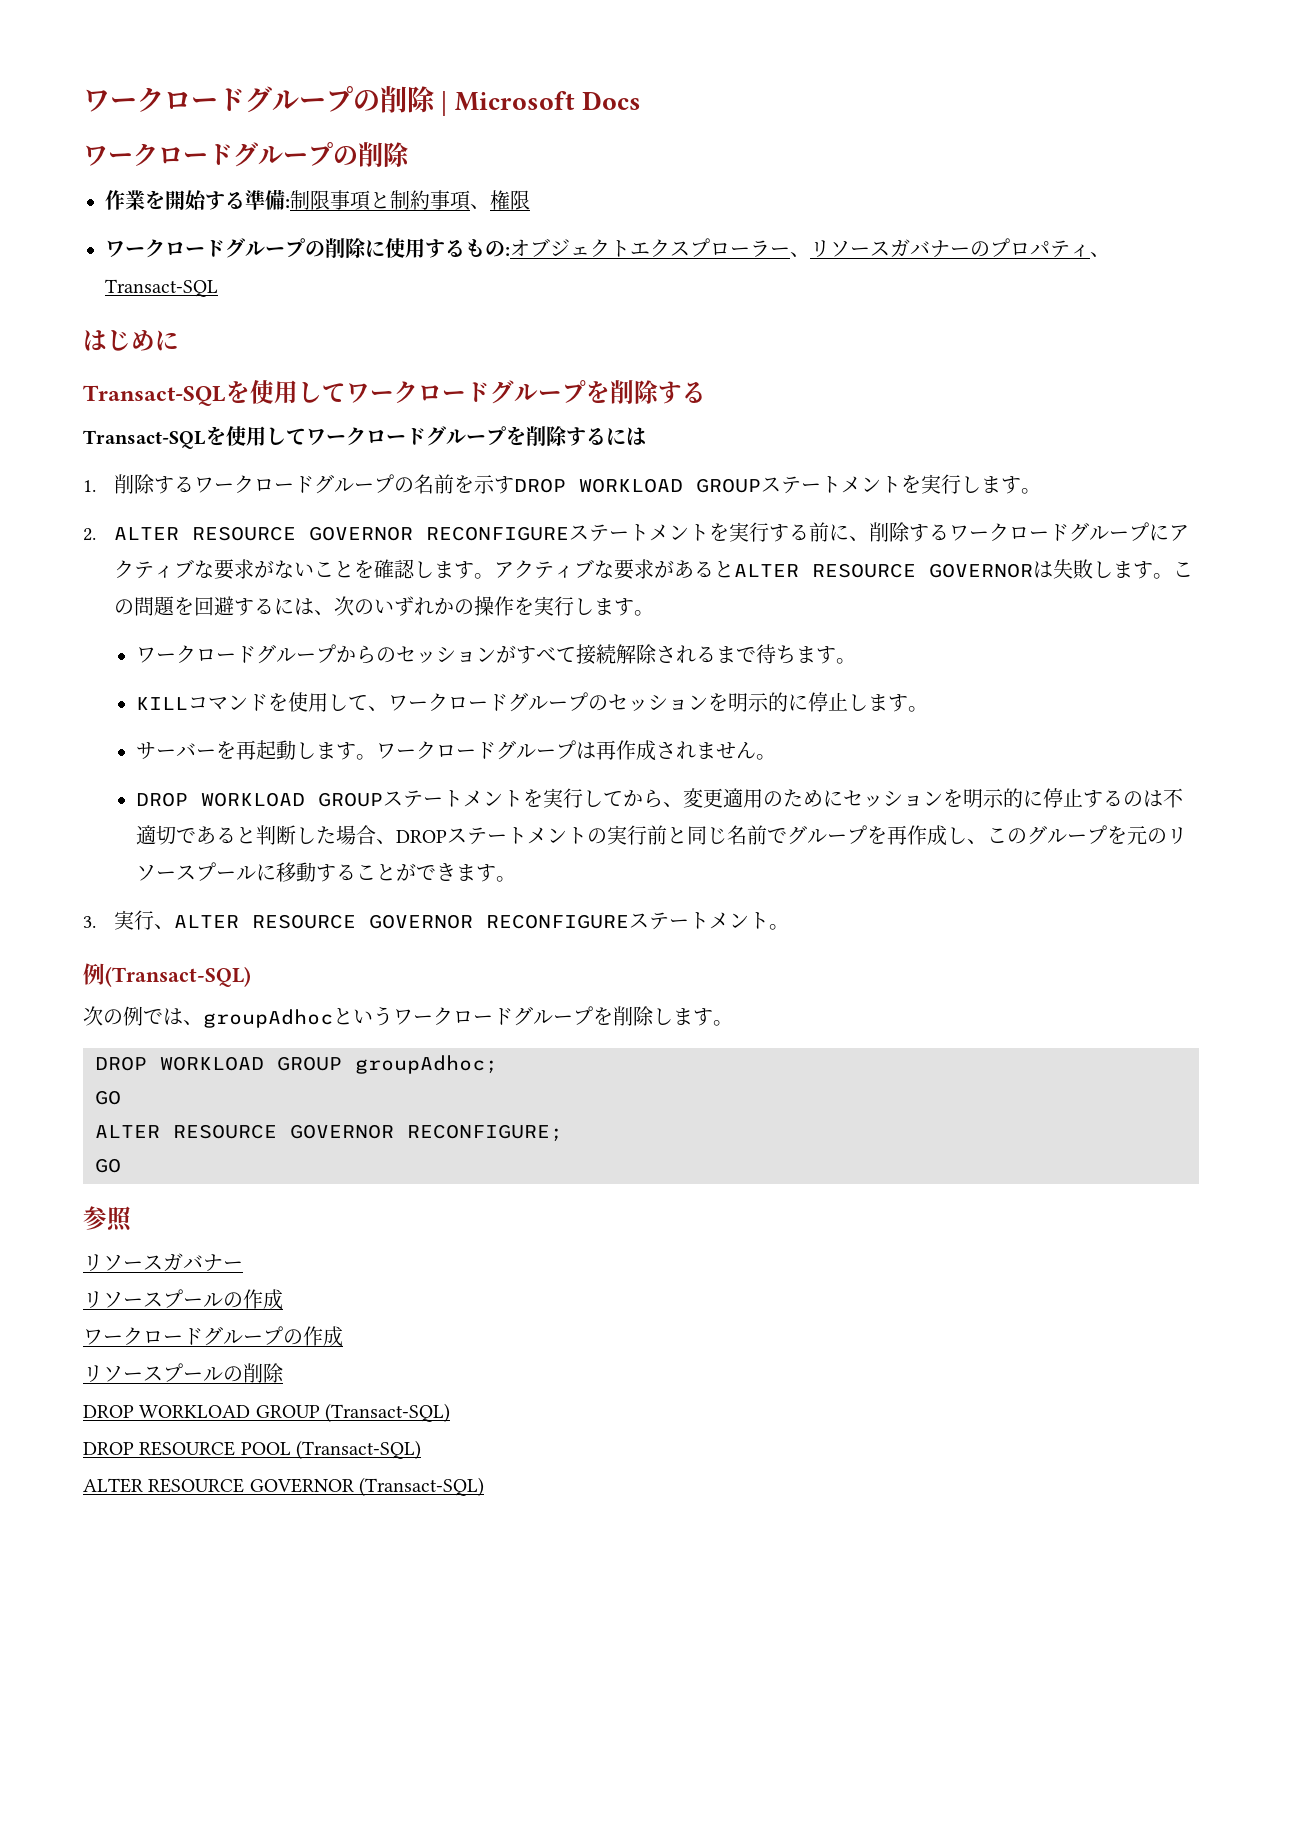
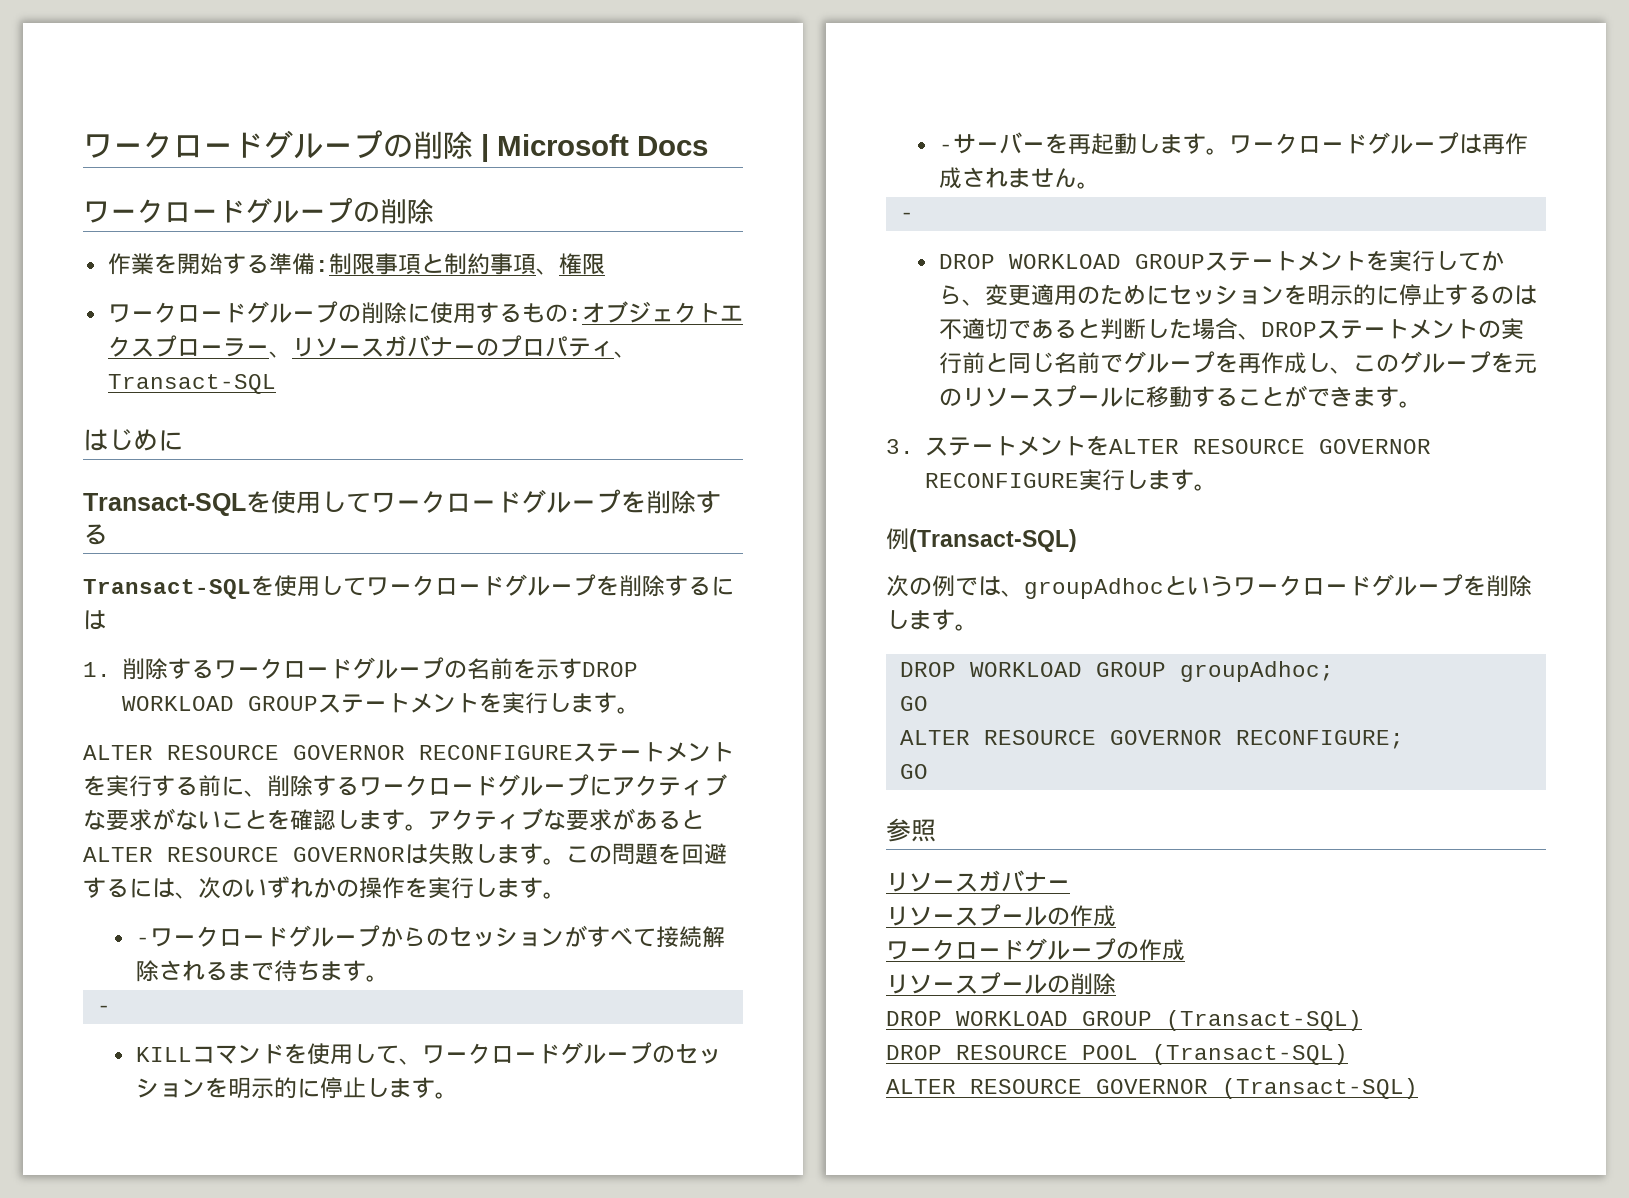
[83,528,96,541] 2. -> (641, 710) none
(654, 613) none -> [135,937,150,945] -
(856, 661) none -> [96,1005,111,1013] // -
(928, 709) none -> [938,144,953,152] -
(776, 757) none -> [899,212,914,220] // -
[113,910,769,930] 実行、ALTER RESOURCE GOVERNOR RECONFIGUREステートメント -> [925,435,1432,456] [925,469,1195,491] ステートメントをALTER RESOURCE GOVERNOR RECONFIGURE実行します

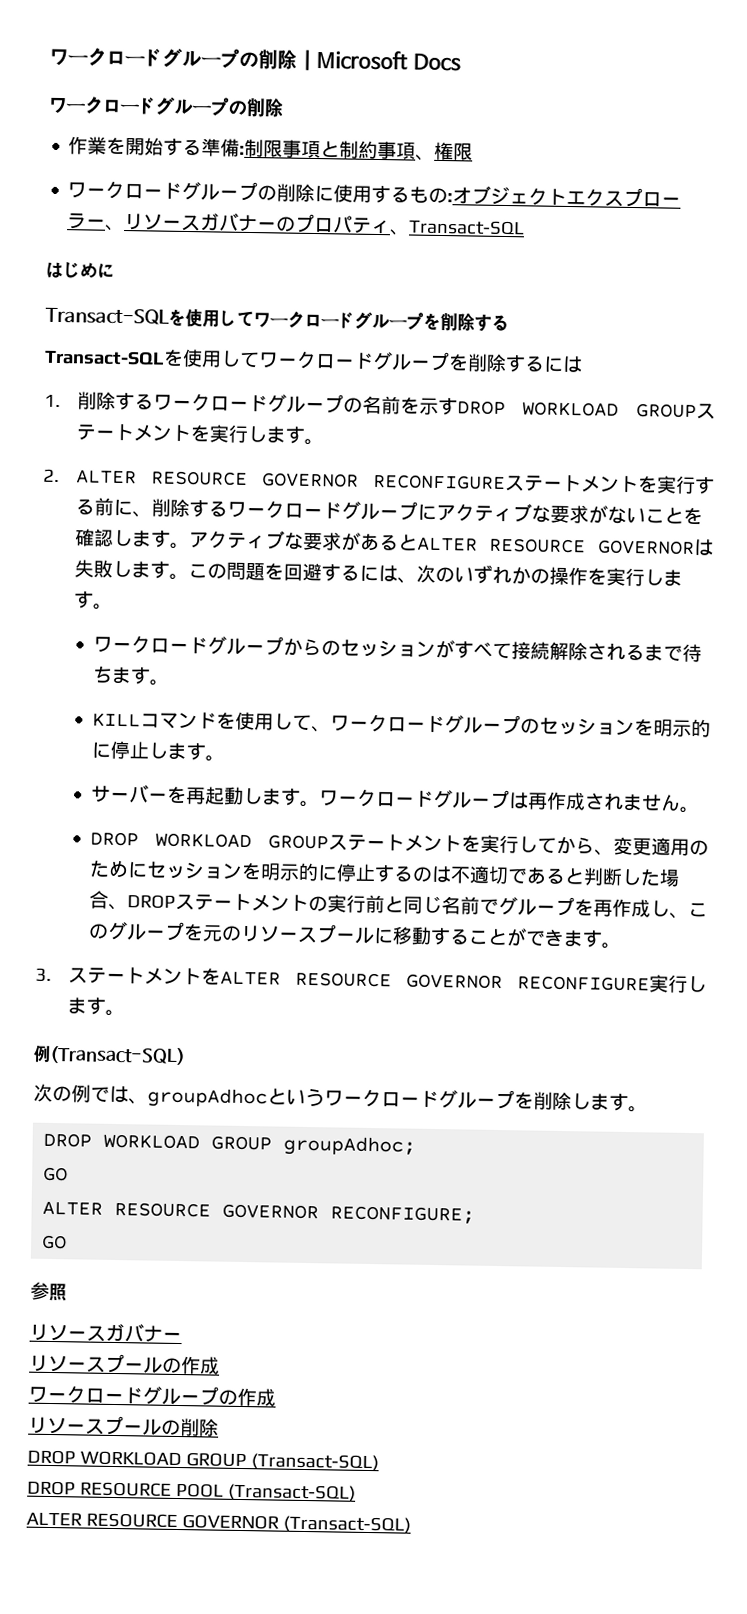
(641, 710) none -> [43,468,60,483] 2.
[135,937,150,945] - -> (113, 606) none
[96,1005,111,1013] // - -> (169, 682) none
[938,144,953,152] - -> (225, 758) none
[899,212,914,220] // - -> (700, 810) none

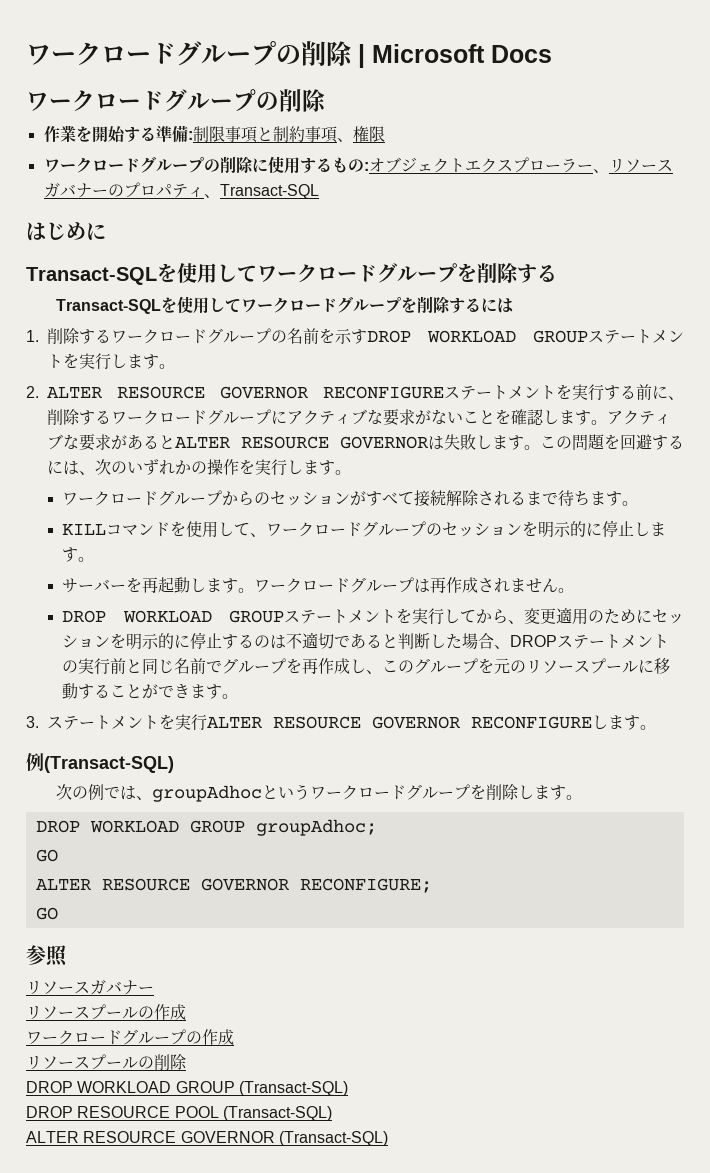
[219,970,688,993] ALTER RESOURCE GOVERNOR RECONFIGURE実行 -> [175,714,592,731] 実行ALTER RESOURCE GOVERNOR RECONFIGURE

